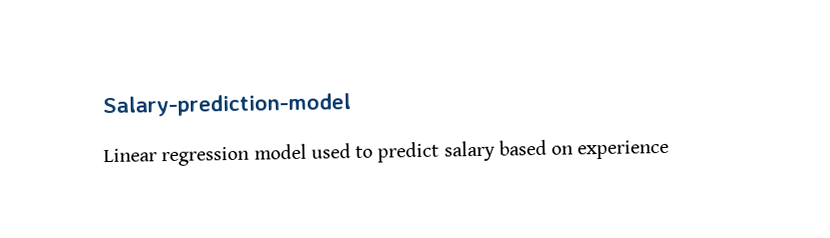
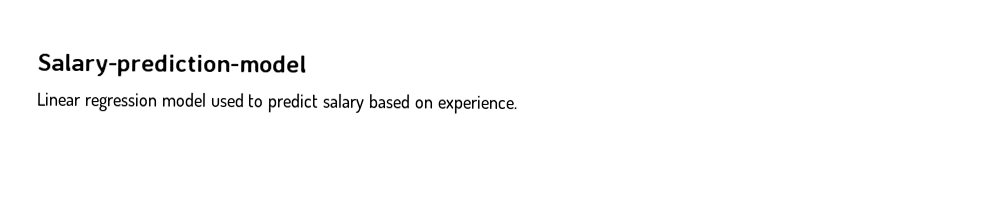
[577,139,670,160] experience -> [436,95,518,115] experience.

